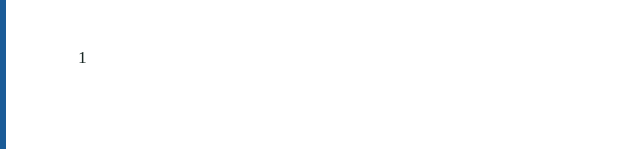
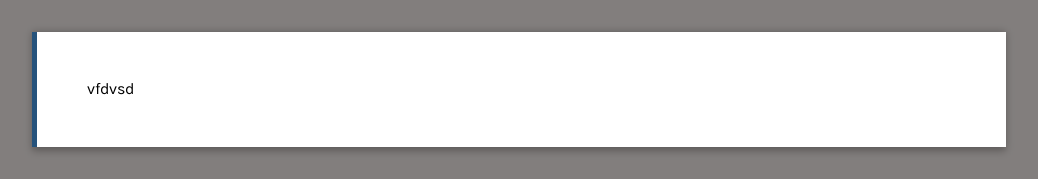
[78,52,87,63] 1 -> [87,82,134,95] vfdvsd

